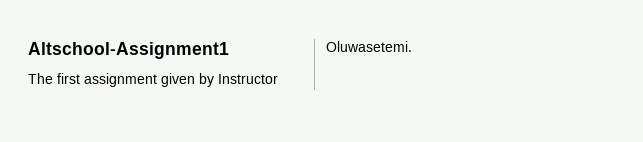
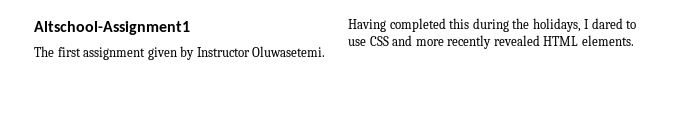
(412, 46) none -> [348,18,637,32] [348,35,634,49] Having completed this during the holidays, I dared to use CSS and more recently revealed HTML elements.

